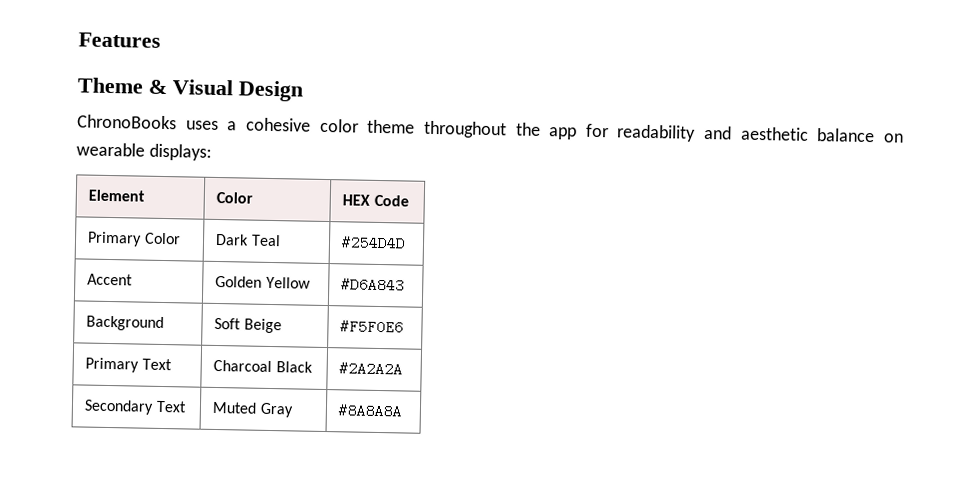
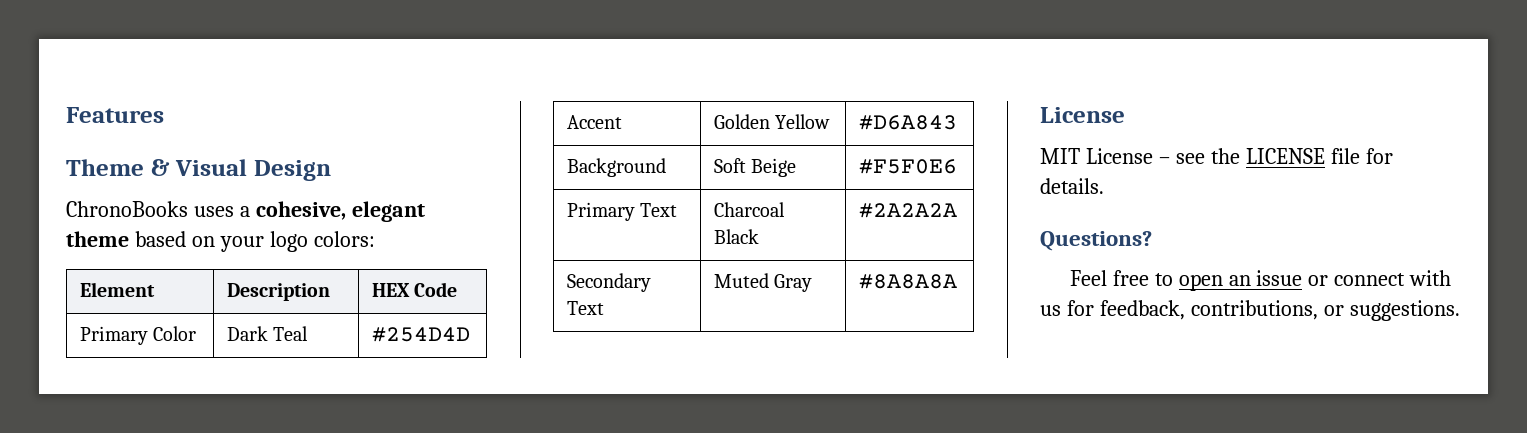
[245,117,904,143] [76,142,212,161] cohesive color theme throughout the app for readability and aesthetic balance on wearable displays: -> [255,201,425,222] [66,231,375,252] cohesive, elegant theme based on your logo colors:
[216,191,254,204] Color -> [227,283,331,301] Description
(404, 411) none -> [1040,107,1125,123] [1040,148,1393,164] [1040,178,1104,194] [1040,231,1152,251] [1069,270,1452,291] [1040,300,1460,321] // License // MIT License – see the LICENSE file for details. // Questions? // Feel free to open an issue or connect with us for feedback, contributions, or suggestions.

